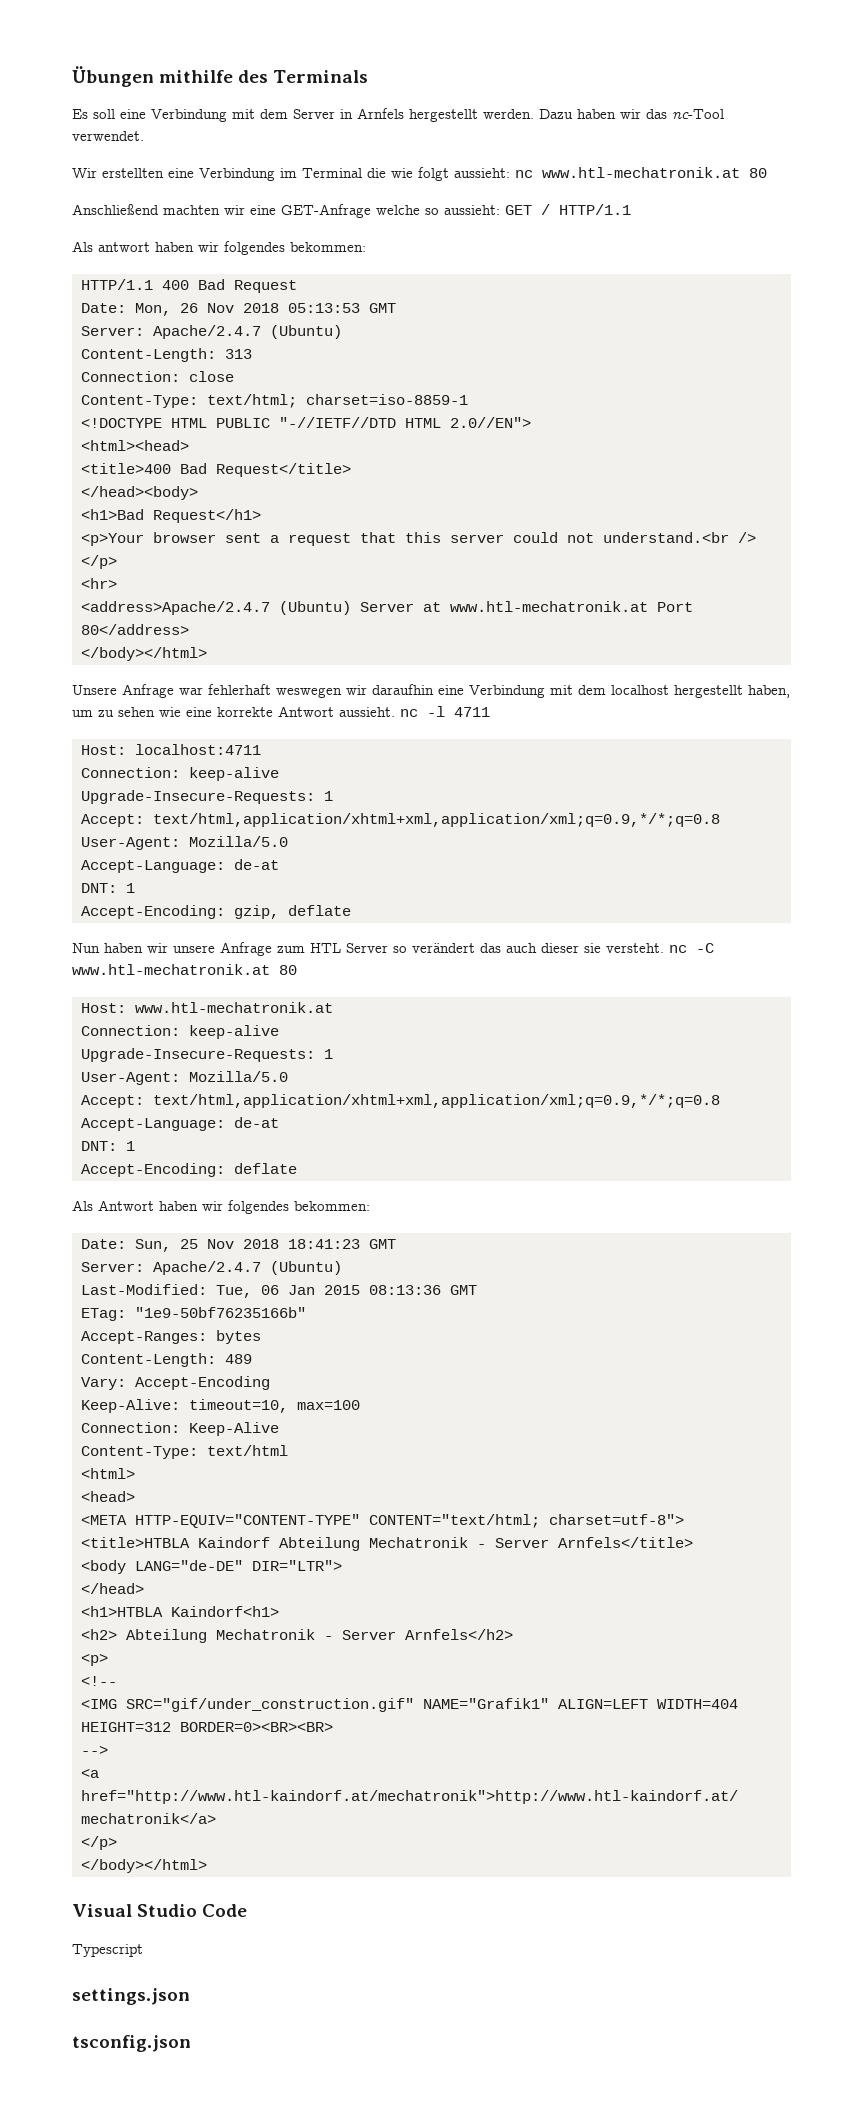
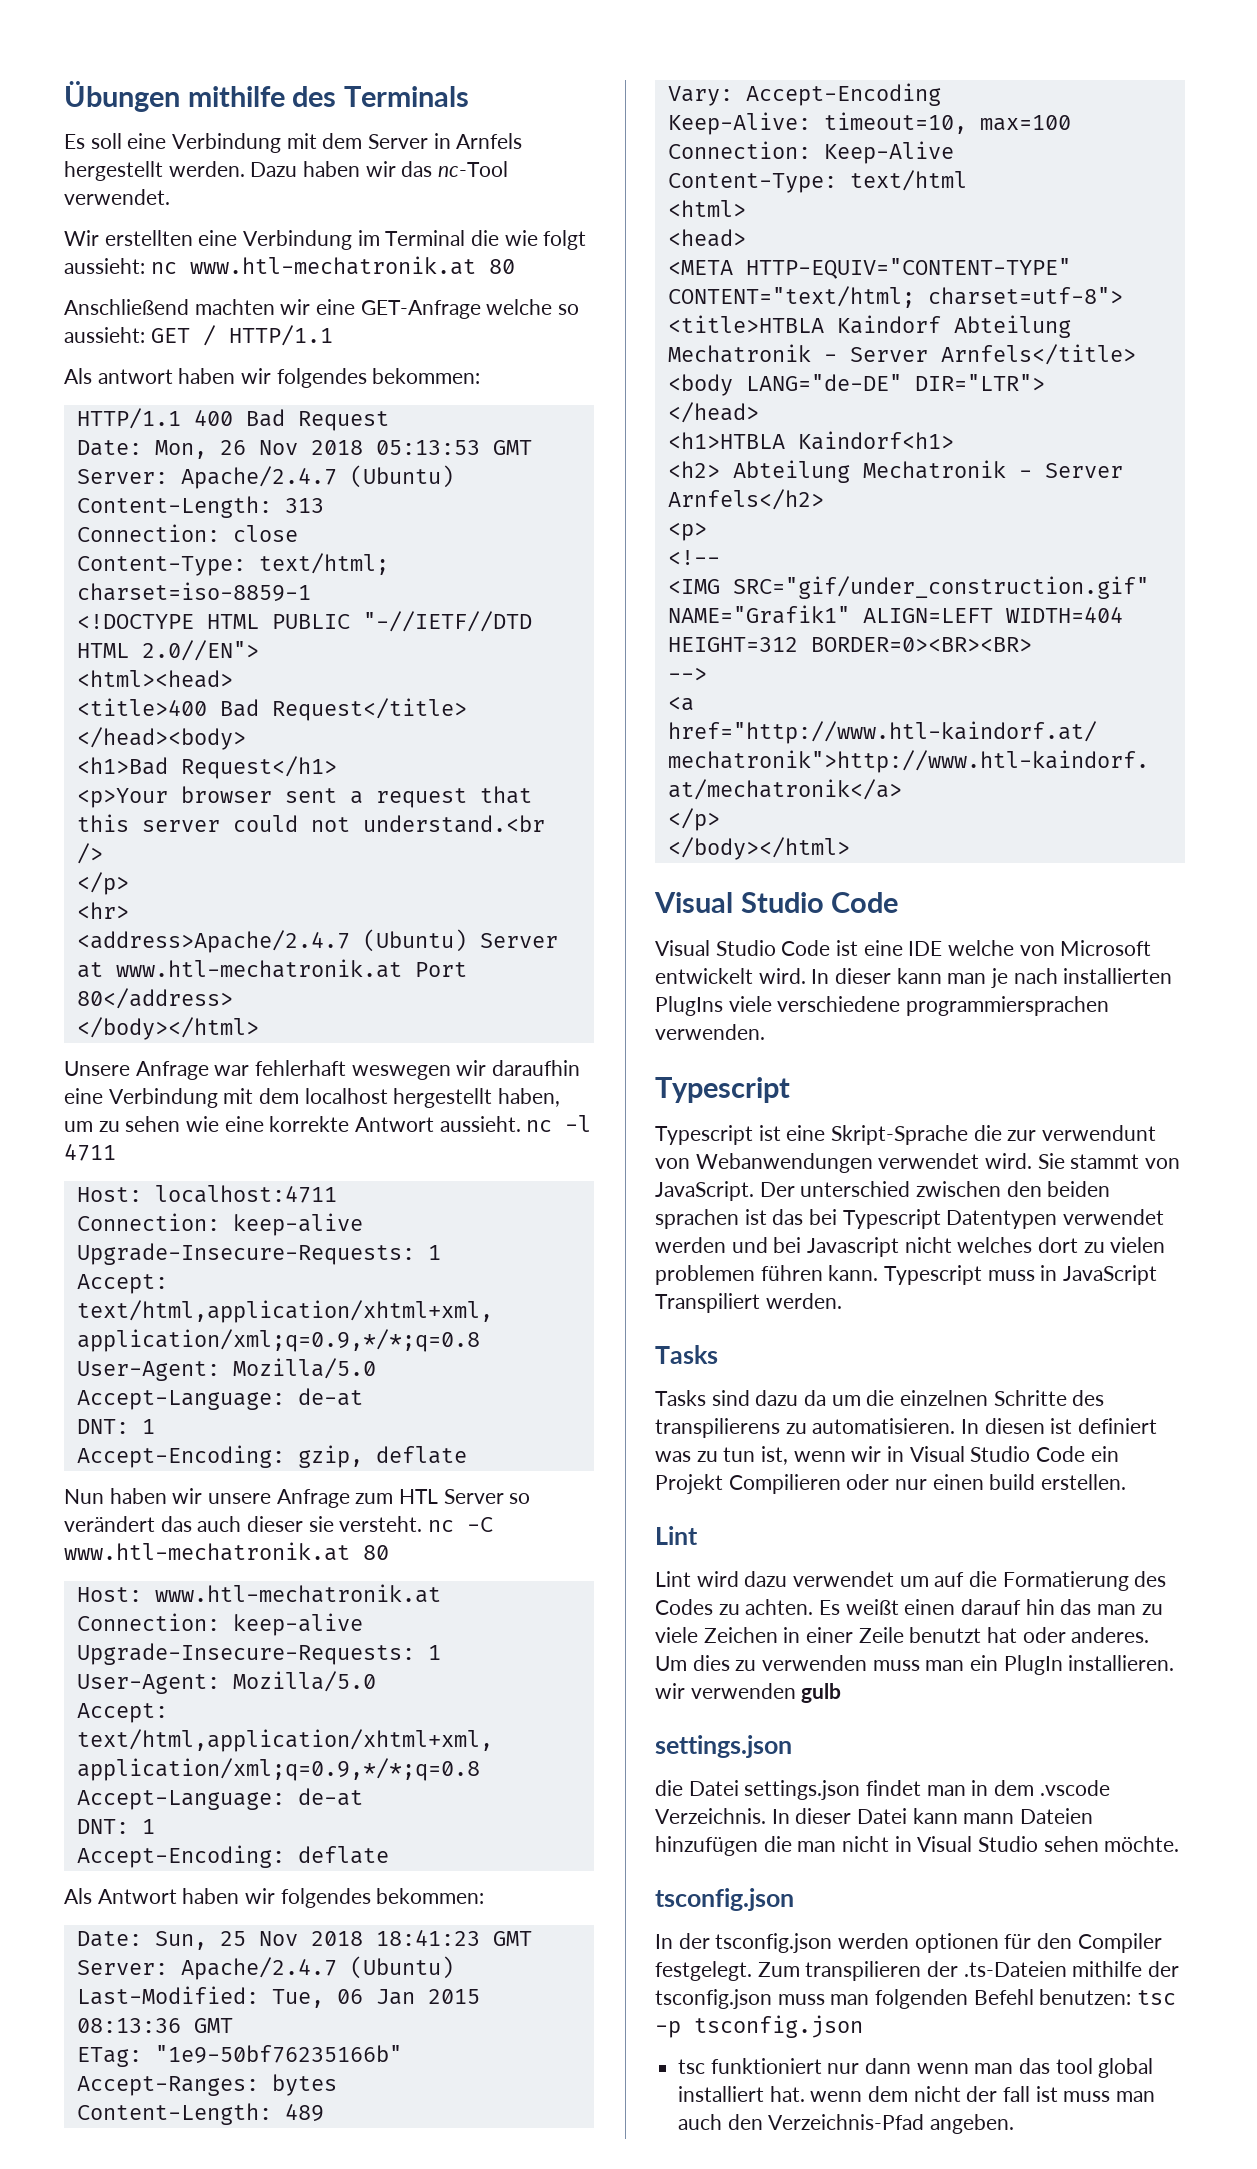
[72,1944,143,1957] [72,1988,190,2005] [72,2035,191,2052] Typescript // settings.json // tsconfig.json -> [655,940,1152,956] [655,968,1173,988] [655,996,1110,1016] [655,1024,765,1040] [655,1077,790,1103] [655,1125,1157,1145] [655,1153,1181,1173] [655,1181,1111,1201] [655,1209,1165,1229] [655,1237,1166,1257] [655,1265,1158,1285] [655,1293,842,1313] [655,1345,718,1364] [655,1390,1105,1406] [655,1418,1158,1438] [655,1446,1119,1465] [655,1474,1127,1494] [655,1526,698,1545] [655,1571,1167,1591] [655,1599,1163,1615] [655,1627,1150,1643] [655,1655,1175,1675] [655,1683,842,1703] [655,1735,792,1758] [655,1780,1110,1800] [655,1808,1094,1824] [655,1836,1180,1856] [655,1888,794,1911] [655,1933,1162,1953] [655,1961,1180,1981] [655,1989,1177,2009] [655,2015,863,2038] [678,2058,1154,2078] [678,2086,1156,2102] [678,2114,1015,2134] Visual Studio Code ist eine IDE welche von Microsoft entwickelt wird. In dieser kann man je nach installierten PlugIns viele verschiedene programmiersprachen verwenden. // Typescript // Typescript ist eine Skript-Sprache die zur verwendunt von Webanwendungen verwendet wird. Sie stammt von JavaScript. Der unterschied zwischen den beiden sprachen ist das bei Typescript Datentypen verwendet werden und bei Javascript nicht welches dort zu vielen problemen führen kann. Typescript muss in JavaScript Transpiliert werden. // Tasks // Tasks sind dazu da um die einzelnen Schritte des transpilierens zu automatisieren. In diesen ist definiert was zu tun ist, wenn wir in Visual Studio Code ein Projekt Compilieren oder nur einen build erstellen. // Lint // Lint wird dazu verwendet um auf die Formatierung des Codes zu achten. Es weißt einen darauf hin das man zu viele Zeichen in einer Zeile benutzt hat oder anderes. Um dies zu verwenden muss man ein PlugIn installieren. wir verwenden gulb // settings.json // die Datei settings.json findet man in dem .vscode Verzeichnis. In dieser Datei kann mann Dateien hinzufügen die man nicht in Visual Studio sehen möchte. // tsconfig.json // In der tsconfig.json werden optionen für den Compiler festgelegt. Zum transpilieren der .ts-Dateien mithilfe der tsconfig.json muss man folgenden Befehl benutzen: tsc -p tsconfig.json // tsc funktioniert nur dann wenn man das tool global installiert hat. wenn dem nicht der fall ist muss man auch den Verzeichnis-Pfad angeben.

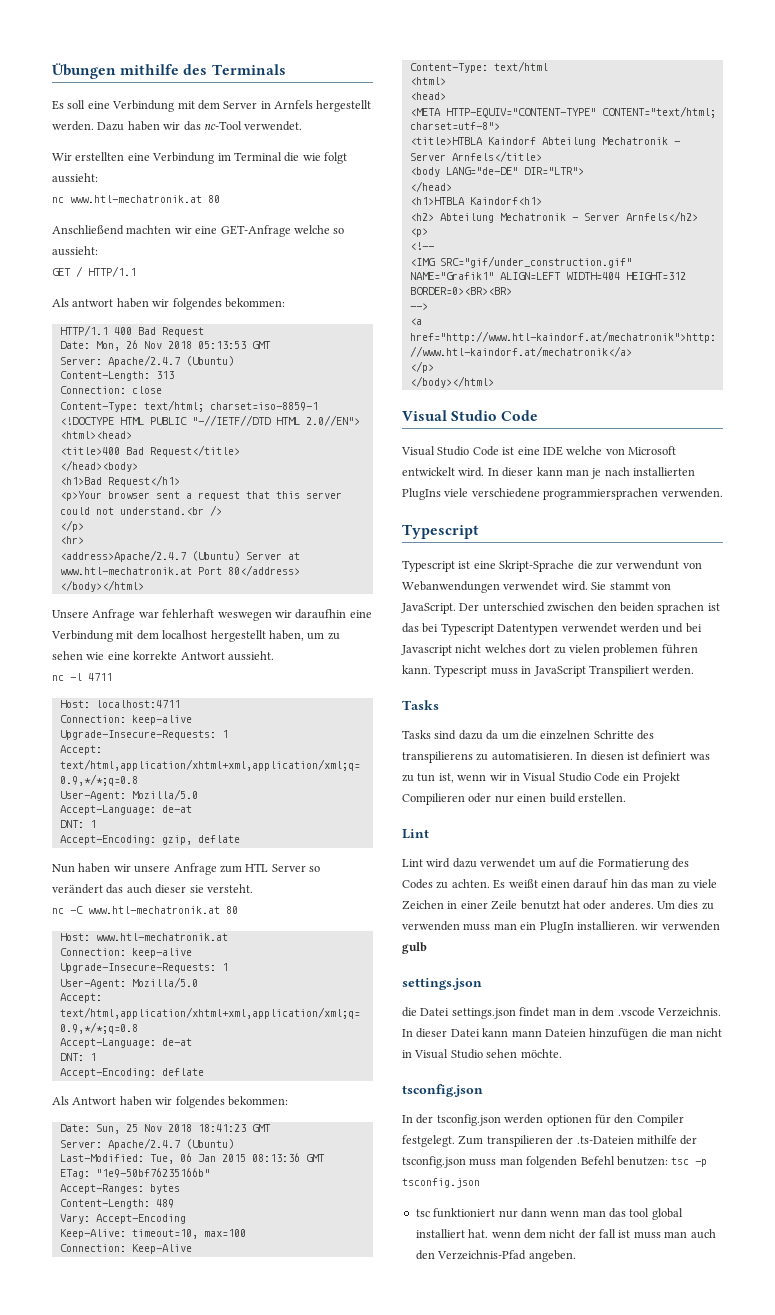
(145, 266) none -> (98, 178) //
(145, 335) none -> (98, 251) //
(521, 1124) none -> (274, 656) //
(423, 1524) none -> (253, 888) //

